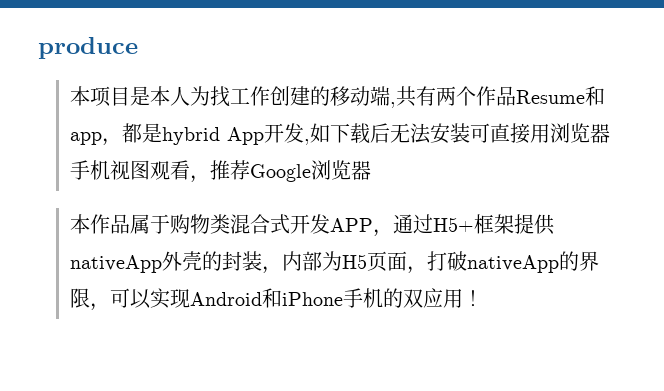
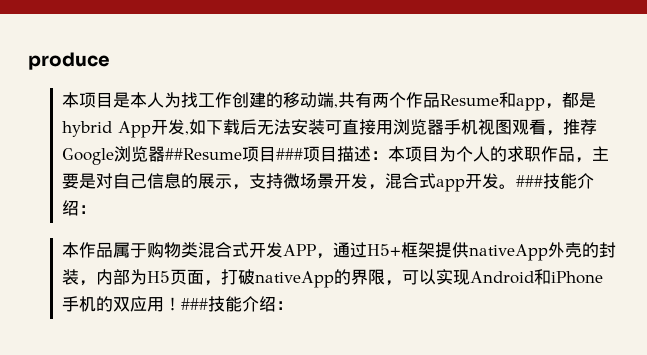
(371, 170) none -> [164,146,609,163] [61,173,594,192] [61,200,96,216] ##Resume项目###项目描述：本项目为个人的求职作品，主要是对自己信息的展示，支持微场景开发，混合式app开发。###技能介绍：
(483, 298) none -> [180,296,293,312] ###技能介绍：

